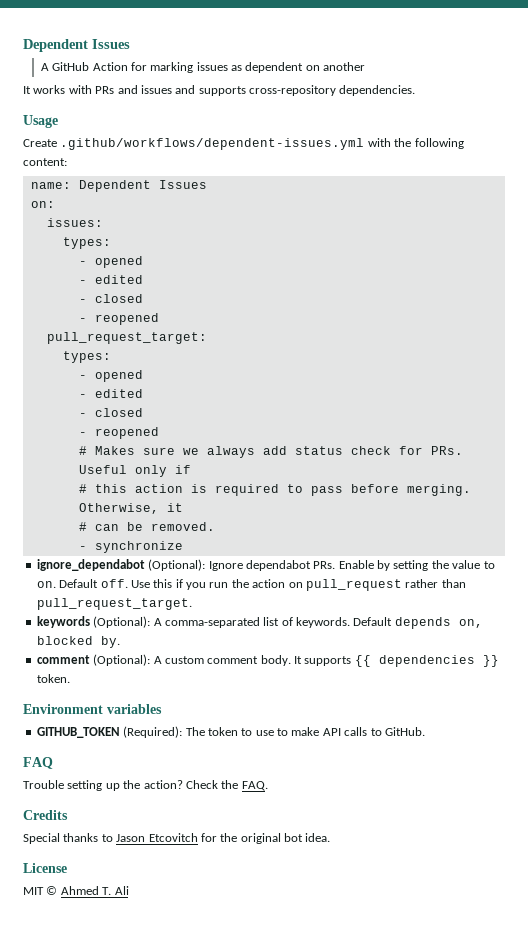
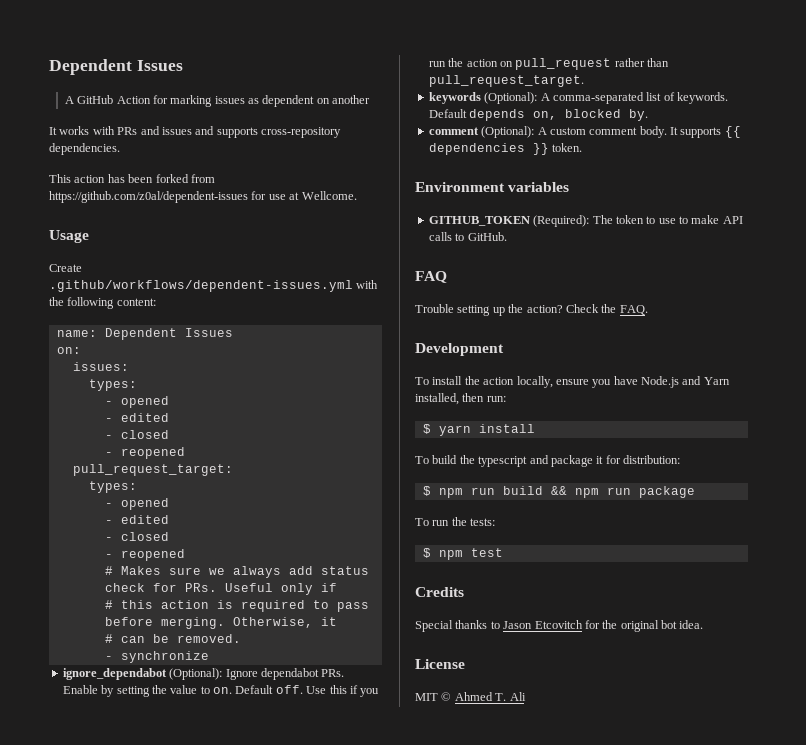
(416, 90) none -> [49,174,215,183] [49,191,357,203] // This action has been forked from https://github.com/z0al/dependent-issues for use at Wellcome.
(268, 786) none -> [415,343,504,356] [415,376,730,388] [415,393,506,405] [422,424,535,436] [415,455,680,467] [422,486,695,498] [415,517,496,526] [422,548,503,560] // Development // To install the action locally, ensure you have Node.js and Yarn installed, then run: // $ yarn install // To build the typescript and package it for distribution: // $ npm run build && npm run package // To run the tests: // $ npm test

